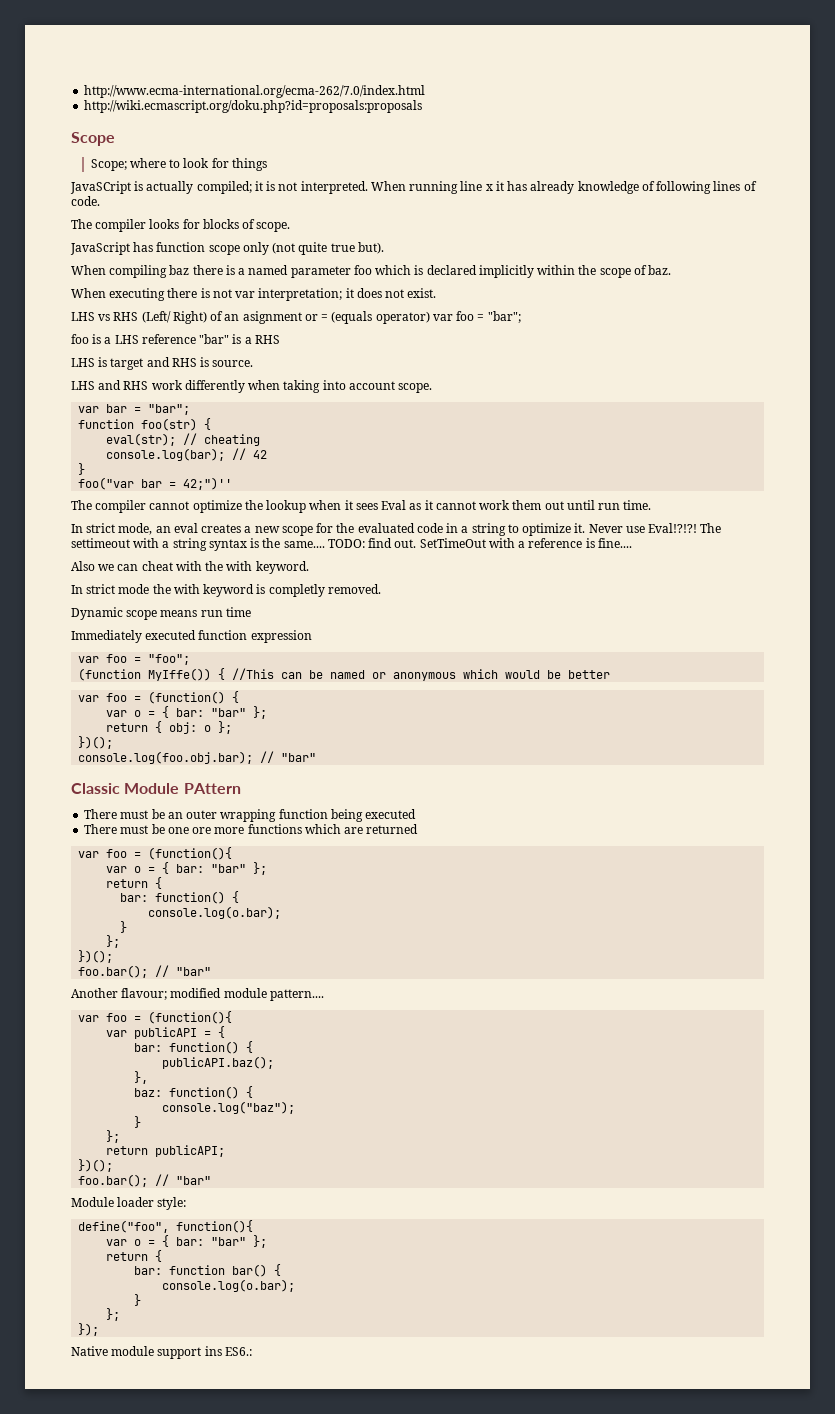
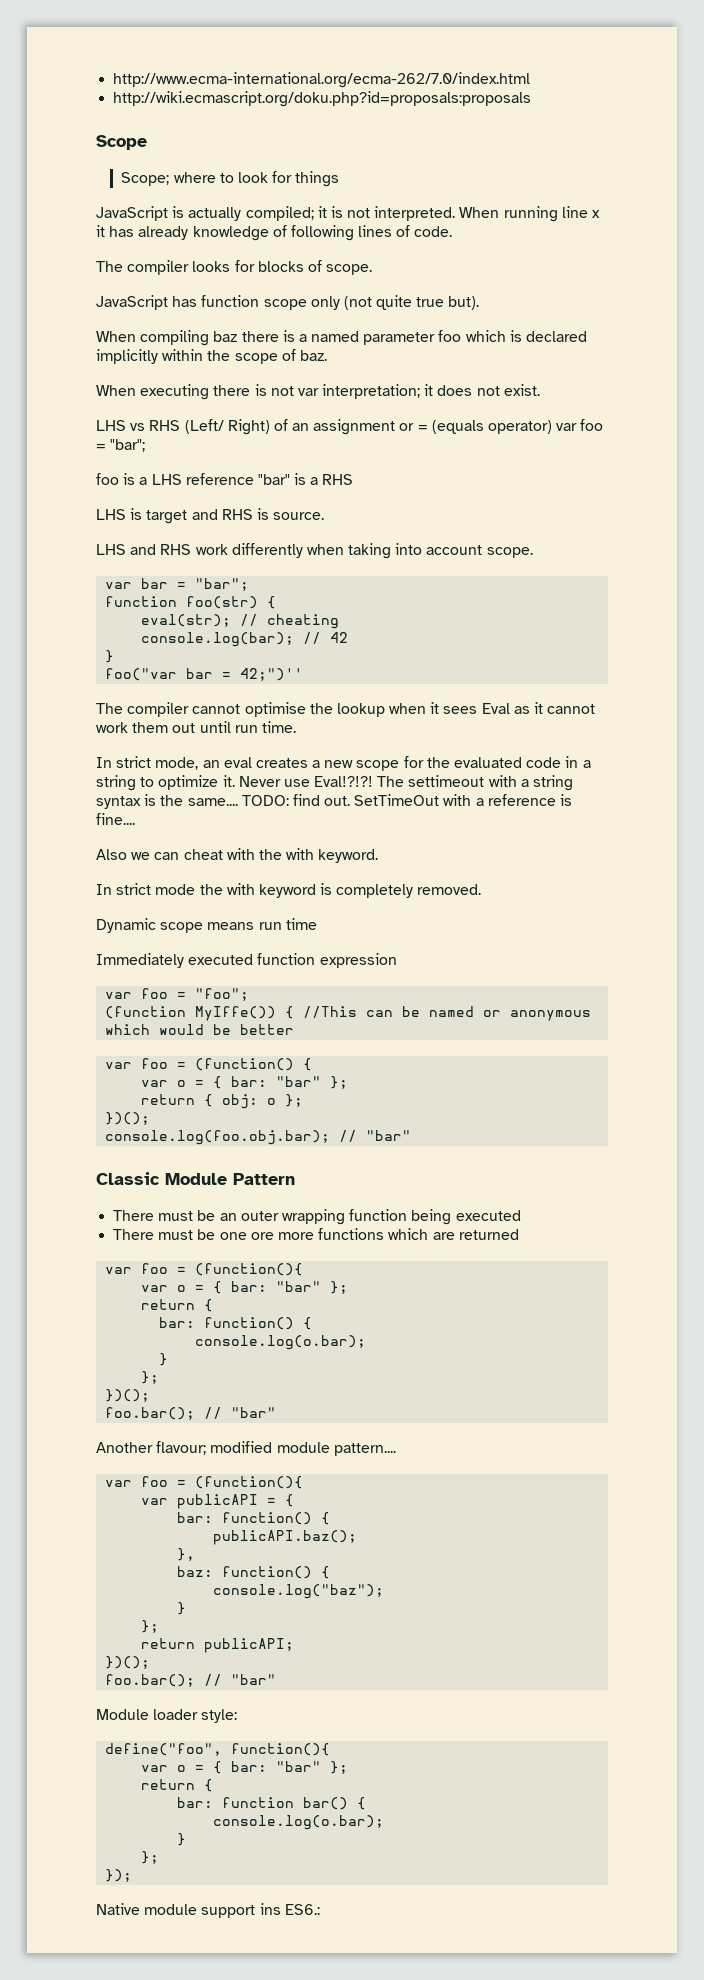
[70,181,131,194] JavaSCript -> [96,206,168,221] JavaScript
[242,311,302,324] asignment -> [313,419,396,435] assignment
[192,500,242,513] optimize -> [244,702,306,717] optimise
[268,584,325,597] completly -> [336,884,414,898] completely
[183,783,241,794] PAttern -> [233,1173,295,1185] Pattern

